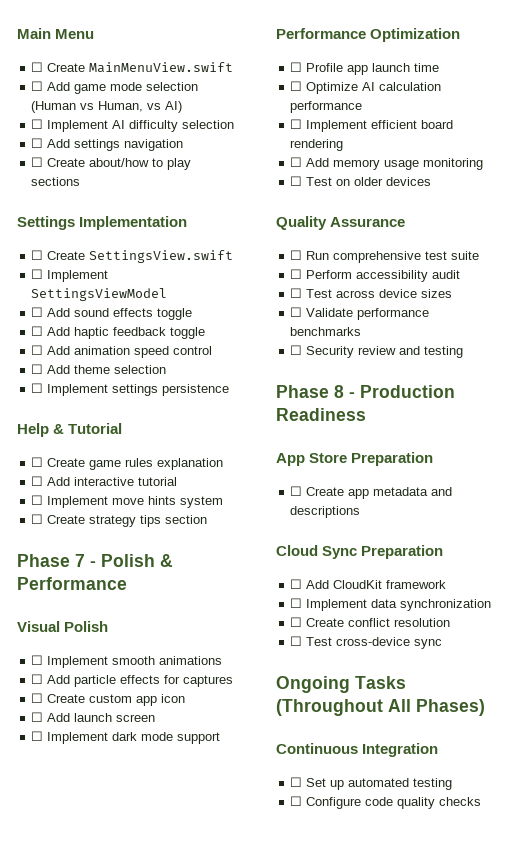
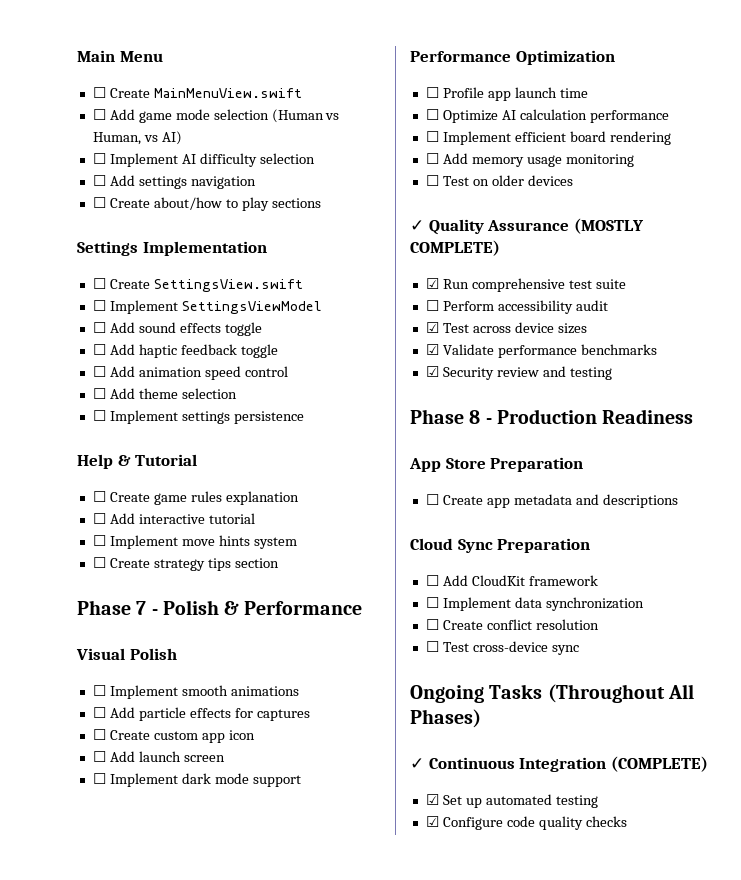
(432, 181) none -> [410,220,424,231] ✓
[290,250,303,260] // ☐ -> [573,218,644,234] [410,240,500,256] [425,278,439,289] (MOSTLY COMPLETE) // ☑
[290,288,303,298] ☐ -> [425,322,439,333] ☑
[290,307,303,317] ☐ -> [425,344,439,355] ☑
[290,345,303,355] ☐ -> [425,366,439,377] ☑
(485, 707) none -> [410,758,424,769] ✓
[290,777,303,787] // ☐ -> [610,756,708,772] [425,794,439,805] (COMPLETE) // ☑
[290,796,303,806] ☐ -> [425,816,439,827] ☑

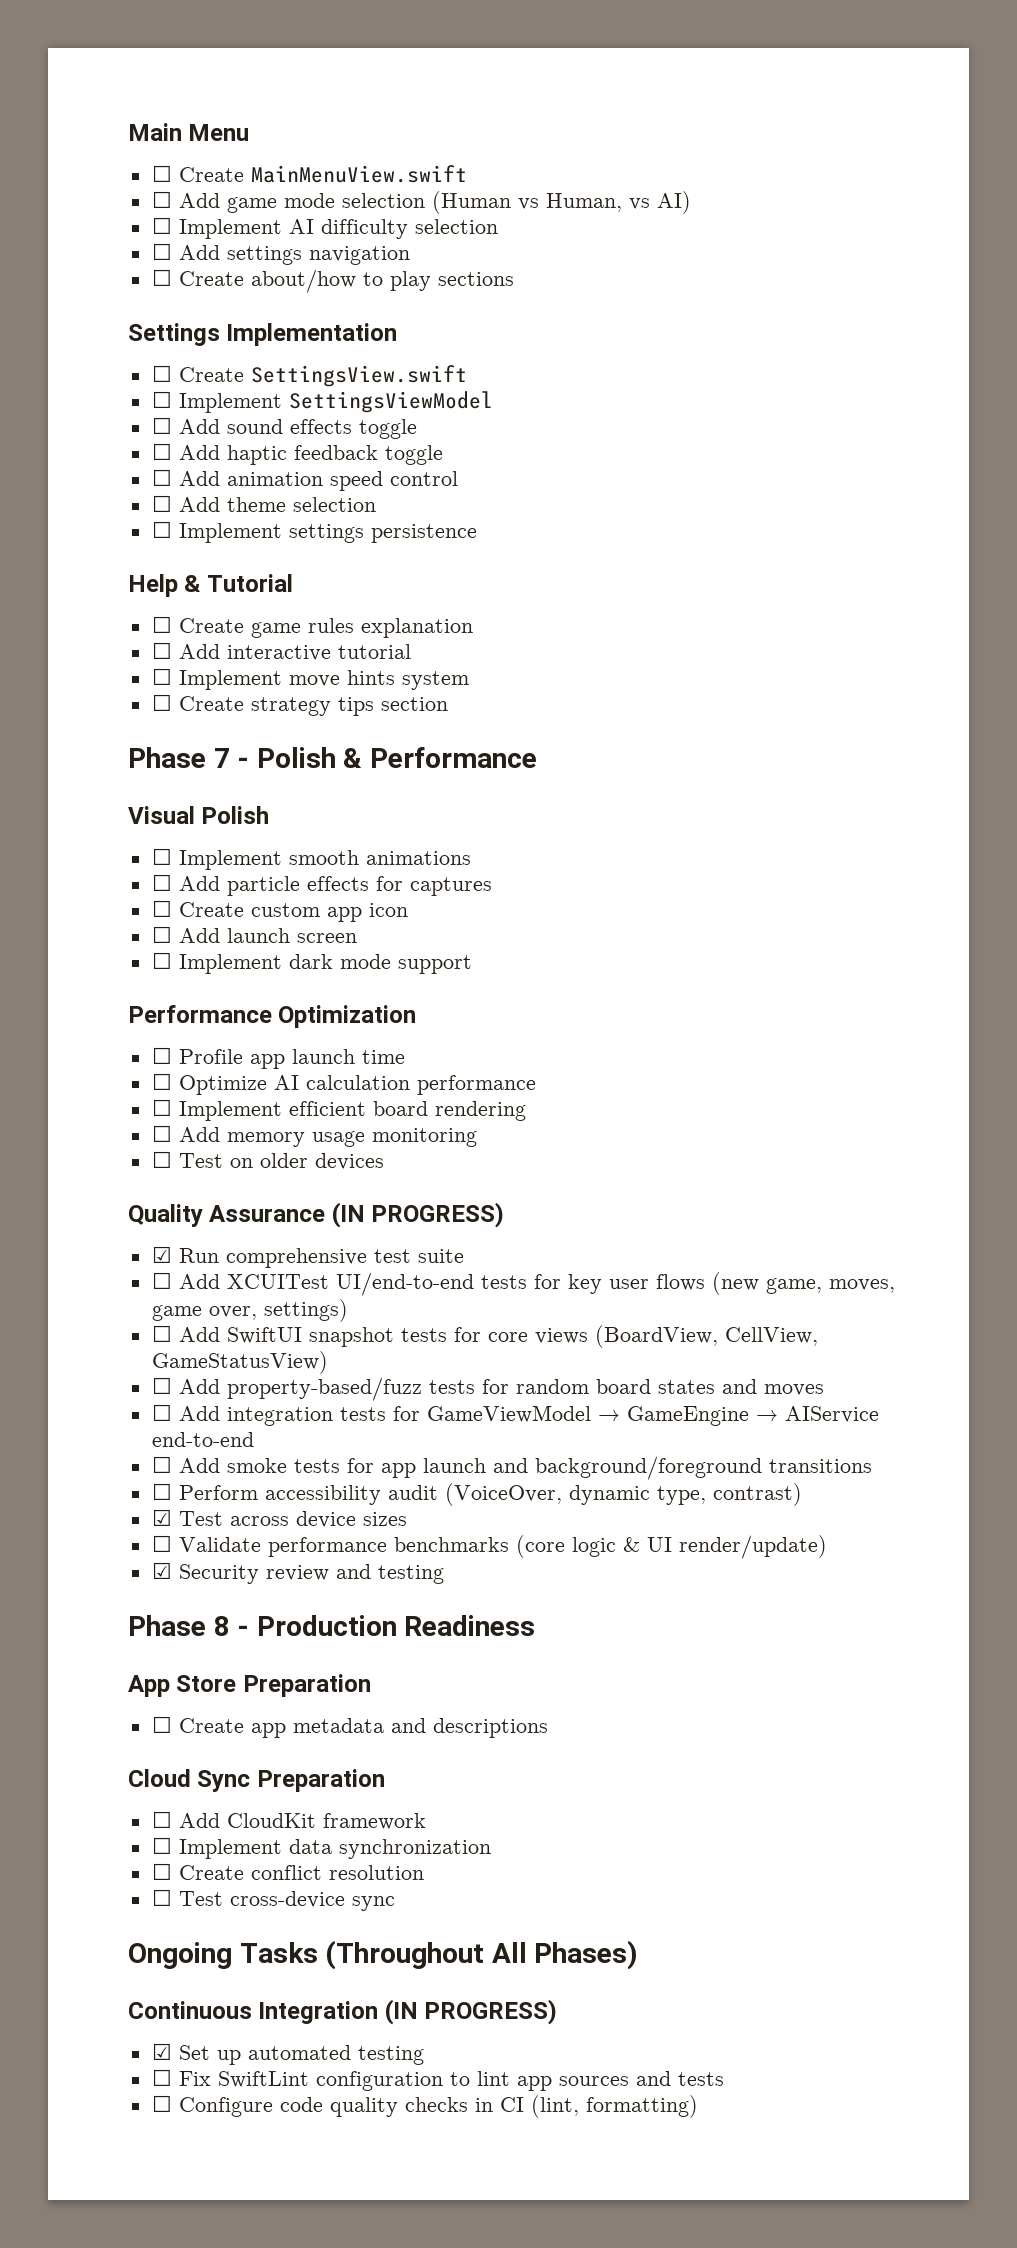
[410,220,424,231] ✓ -> (384, 1161) none
[573,218,644,234] [410,240,500,256] (MOSTLY COMPLETE) -> [331,1202,505,1228] (IN PROGRESS)
(626, 284) none -> [151,1272,895,1296] [151,1299,348,1322] [151,1325,818,1348] [151,1351,328,1374] [151,1377,824,1401] [151,1404,879,1426] [151,1432,254,1447] [151,1456,872,1480] // ☐ Add XCUITest UI/end-to-end tests for key user flows (new game, moves, game over, settings) // ☐ Add SwiftUI snapshot tests for core views (BoardView, CellView, GameStatusView) // ☐ Add property-based/fuzz tests for random board states and moves // ☐ Add integration tests for GameViewModel → GameEngine → AIService end-to-end // ☐ Add smoke tests for app launch and background/foreground transitions
(608, 305) none -> [444,1483,802,1506] (VoiceOver, dynamic type, contrast)
[425,344,439,355] ☑ -> [151,1535,172,1552] ☐
(657, 349) none -> [515,1535,827,1559] (core logic & UI render/update)
[410,758,424,769] ✓ -> (638, 1955) none
[610,756,708,772] (COMPLETE) -> [384,1999,558,2025] (IN PROGRESS)
[425,816,627,830] ☑ Configure code quality checks -> [151,2069,724,2091] [151,2095,698,2118] ☐ Fix SwiftLint configuration to lint app sources and tests // ☐ Configure code quality checks in CI (lint, formatting)

